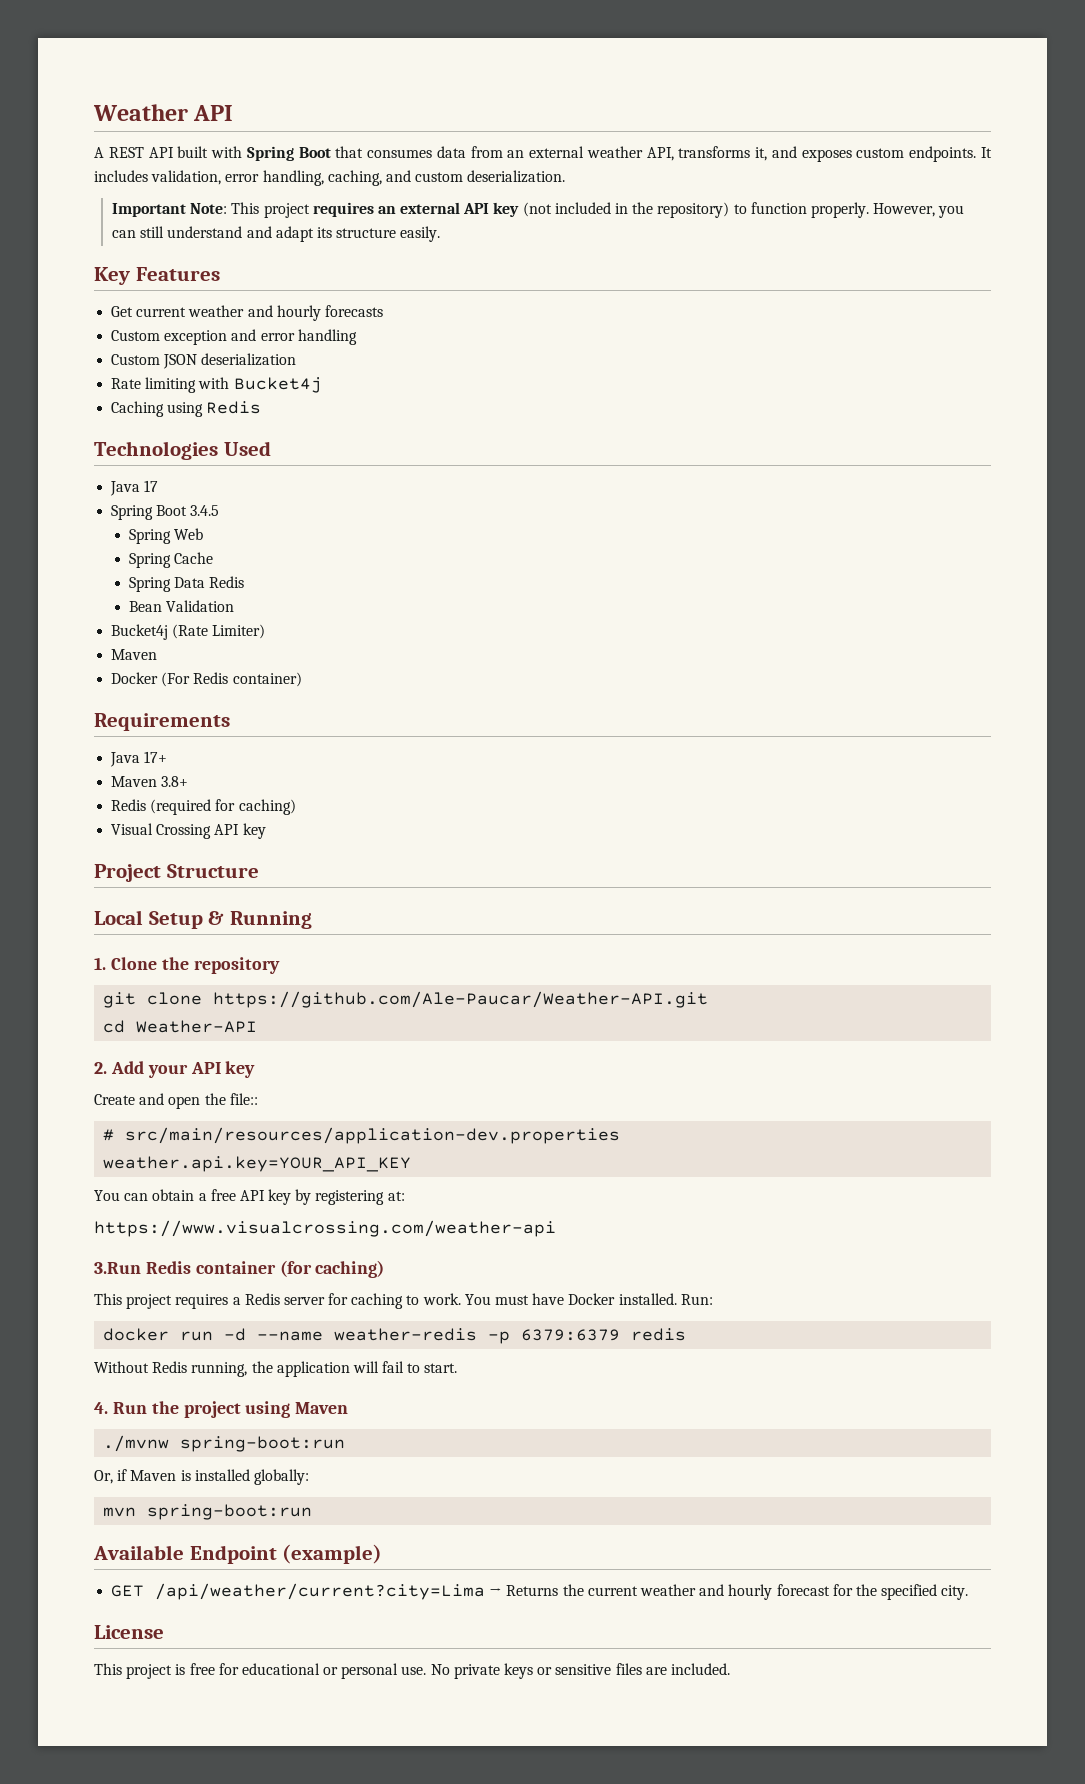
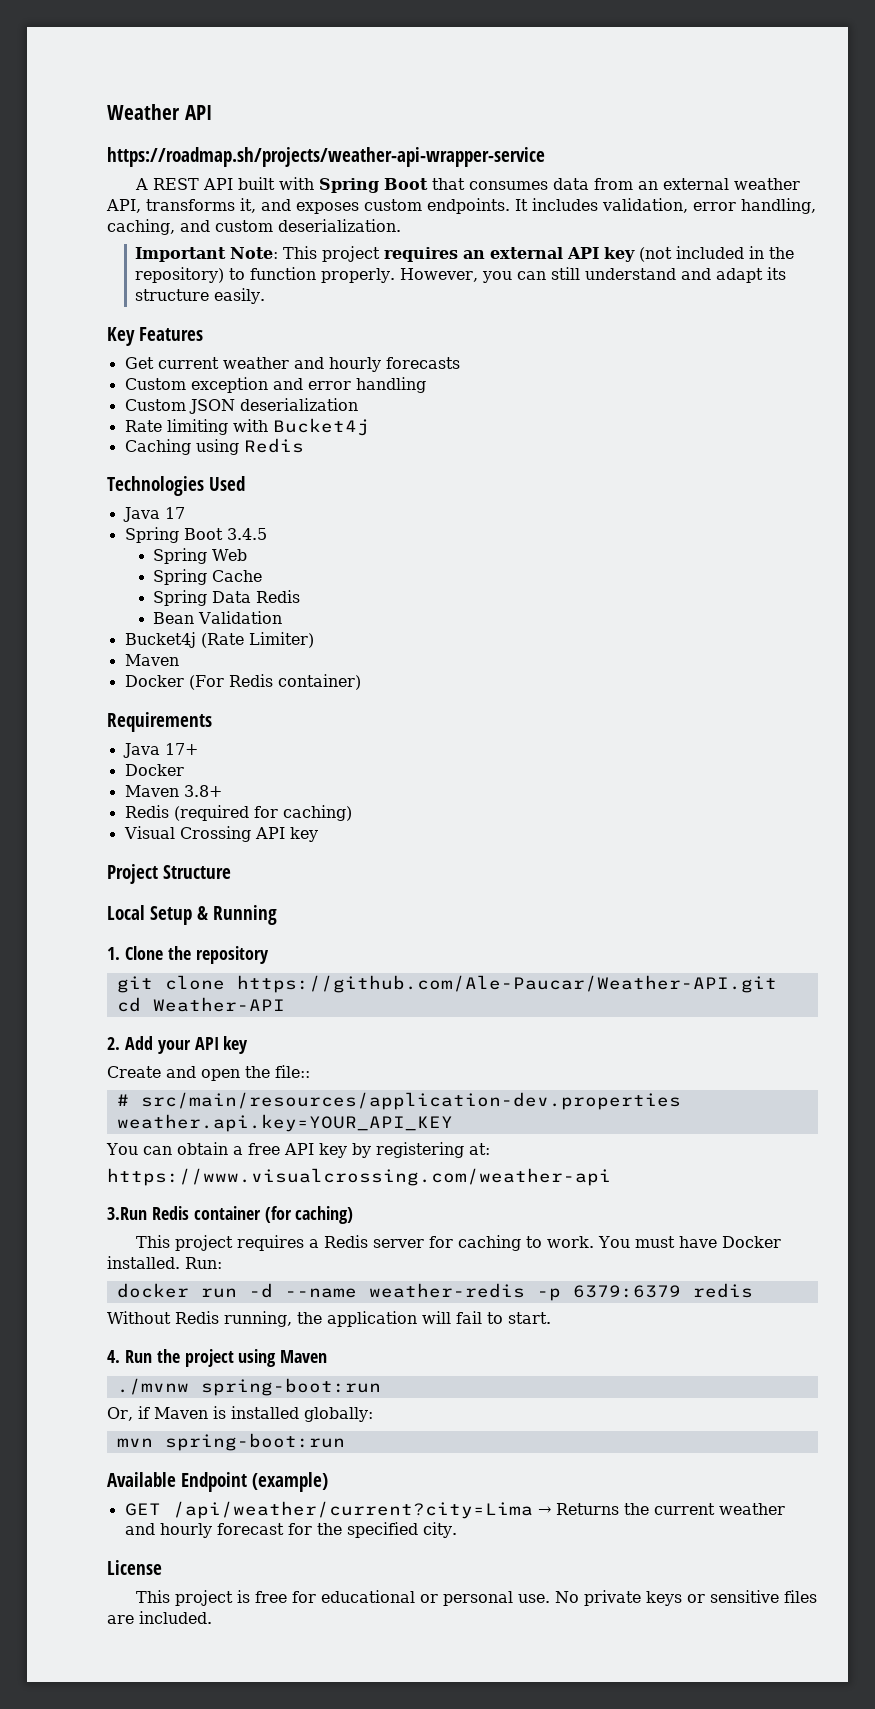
(234, 113) none -> [107,147,545,167] // https://roadmap.sh/projects/weather-api-wrapper-service
(168, 757) none -> [124,764,184,776] // Docker

